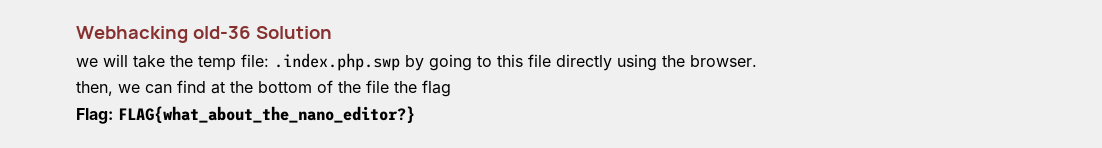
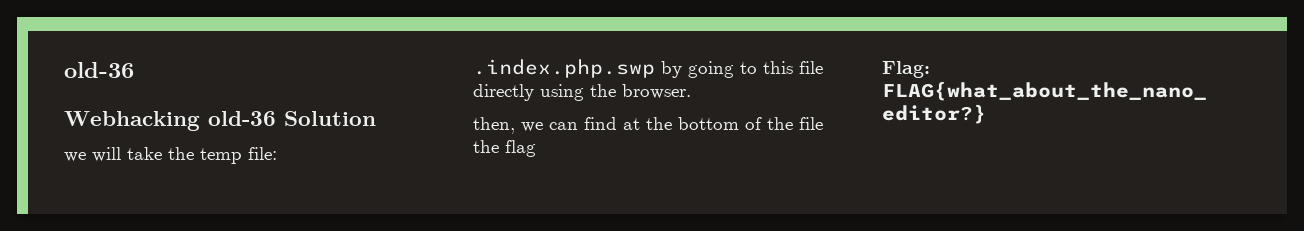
(76, 34) none -> [64,62,134,78] old-36 //

